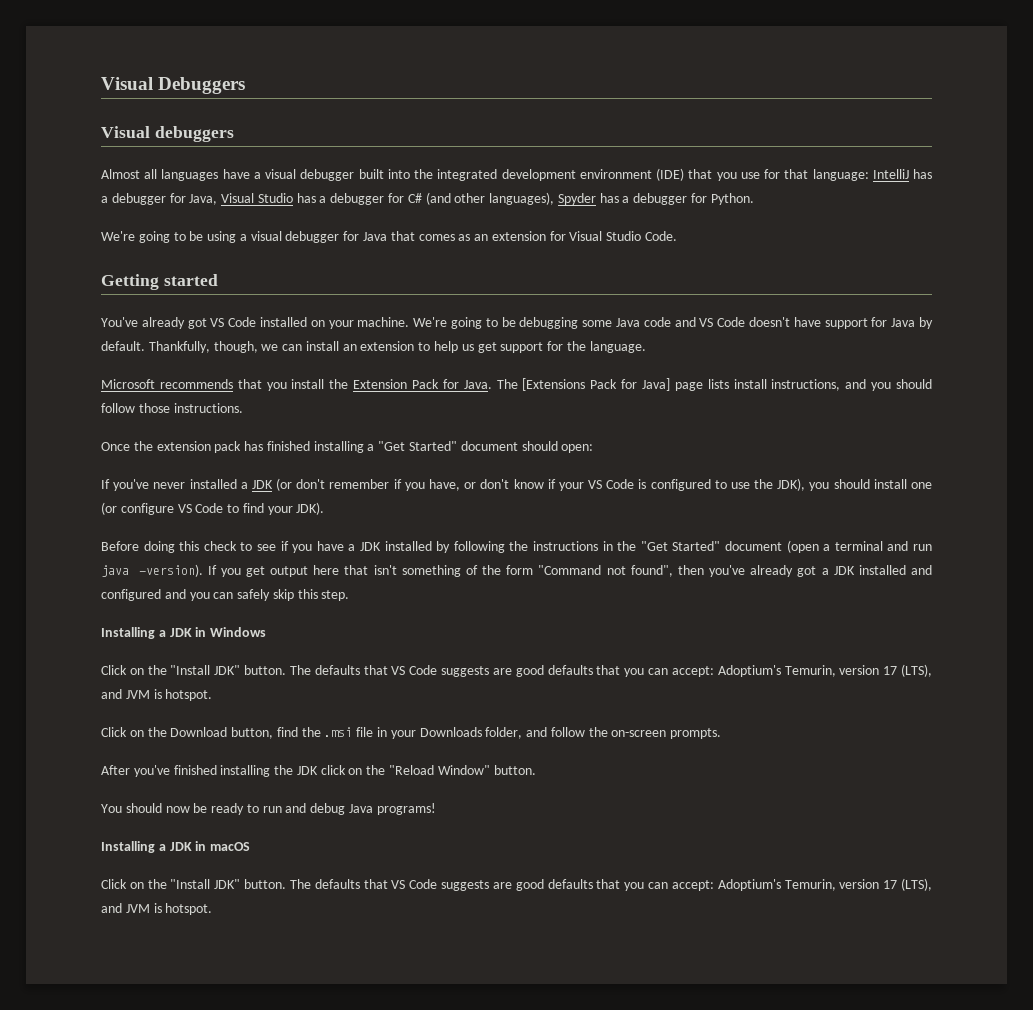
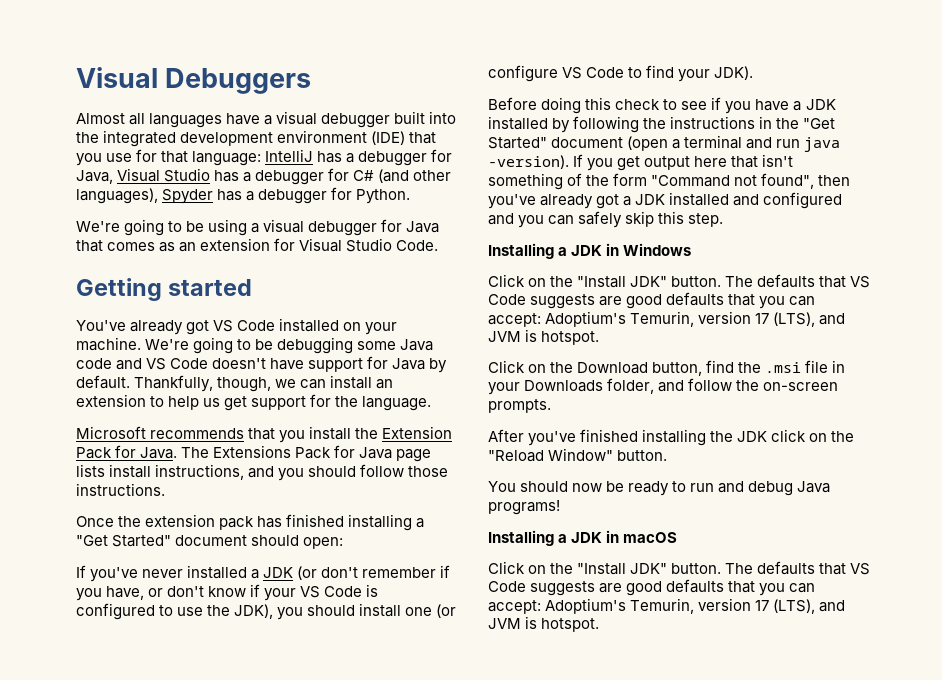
[101,126,234,142] // Visual debuggers -> (312, 81) none
[522,378,670,391] [Extensions Pack for Java] -> [213,445,393,459] Extensions Pack for Java

